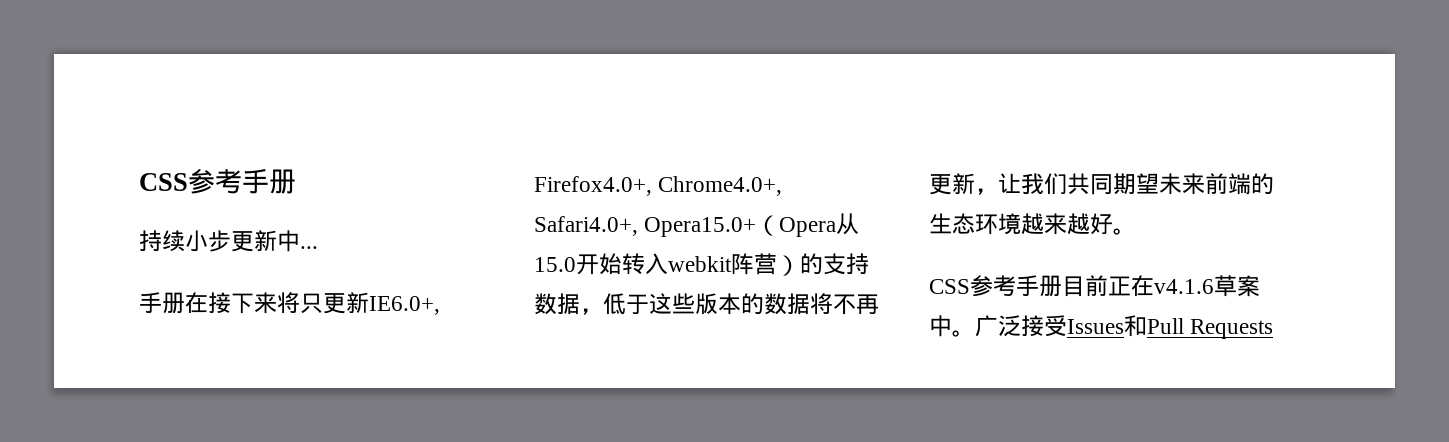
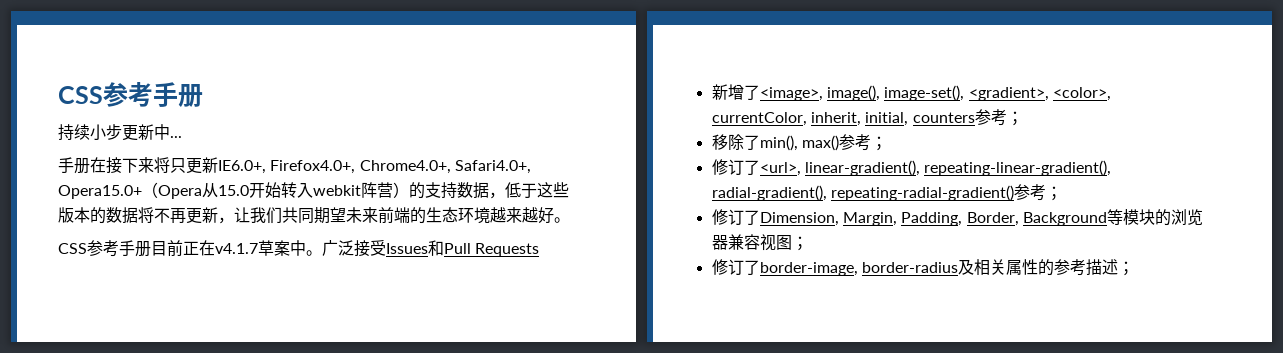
[1154,279,1214,294] v4.1.6 -> [215,243,258,254] v4.1.7
(1274, 329) none -> [711,84,1111,101] [711,109,1023,126] [711,134,887,151] [711,159,1112,176] [711,184,1062,201] [711,209,1203,226] [711,234,808,251] [711,259,1134,276] // 新增了<image>, image(), image-set(), <gradient>, <color>, currentColor, inherit, initial, counters参考； // 移除了min(), max()参考； // 修订了<url>, linear-gradient(), repeating-linear-gradient(), radial-gradient(), repeating-radial-gradient()参考； // 修订了Dimension, Margin, Padding, Border, Background等模块的浏览器兼容视图； // 修订了border-image, border-radius及相关属性的参考描述；

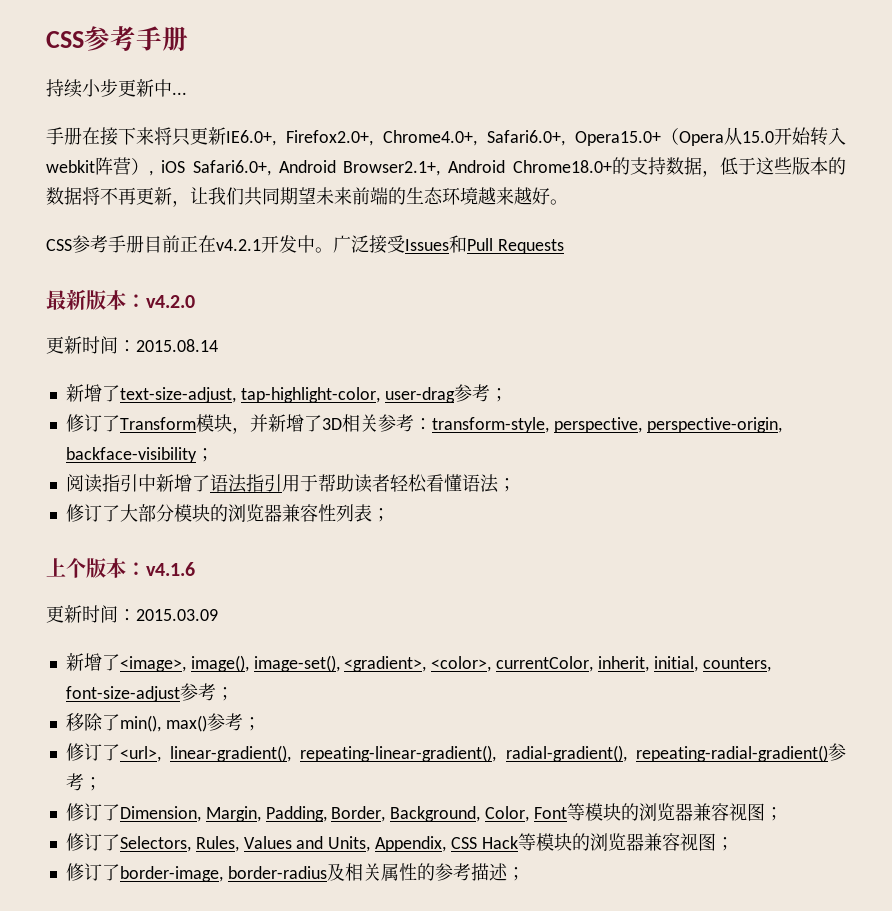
[270,160,531,174] Firefox4.0+, Chrome4.0+, Safari4.0+, -> [286,130,565,146] Firefox2.0+, Chrome4.0+, Safari6.0+,
(409, 190) none -> [149,160,612,176] , iOS Safari6.0+, Android Browser2.1+, Android Chrome18.0+
[215,240,290,256] v4.1.7草案 -> [216,235,297,253] v4.2.1开发
(540, 250) none -> [46,289,195,310] [46,336,218,354] [65,384,508,403] [65,414,782,434] [65,447,214,463] [65,474,516,493] [65,504,390,522] [46,558,195,578] [46,605,218,623] // 最新版本：v4.2.0 // 更新时间：2015.08.14 // 新增了text-size-adjust, tap-highlight-color, user-drag参考； // 修订了Transform模块，并新增了3D相关参考：transform-style, perspective, perspective-origin, backface-visibility； // 阅读指引中新增了语法指引用于帮助读者轻松看懂语法； // 修订了大部分模块的浏览器兼容性列表； // 上个版本：v4.1.6 // 更新时间：2015.03.09
[912,112,975,123] counters -> [702,657,771,672] [65,686,180,702] counters, font-size-adjust
[1022,212,1107,226] Background -> [390,803,783,822] [65,833,518,852] Background, Color, Font等模块的浏览器兼容视图； // 修订了Selectors, Rules, Values and Units, Appendix, CSS Hack

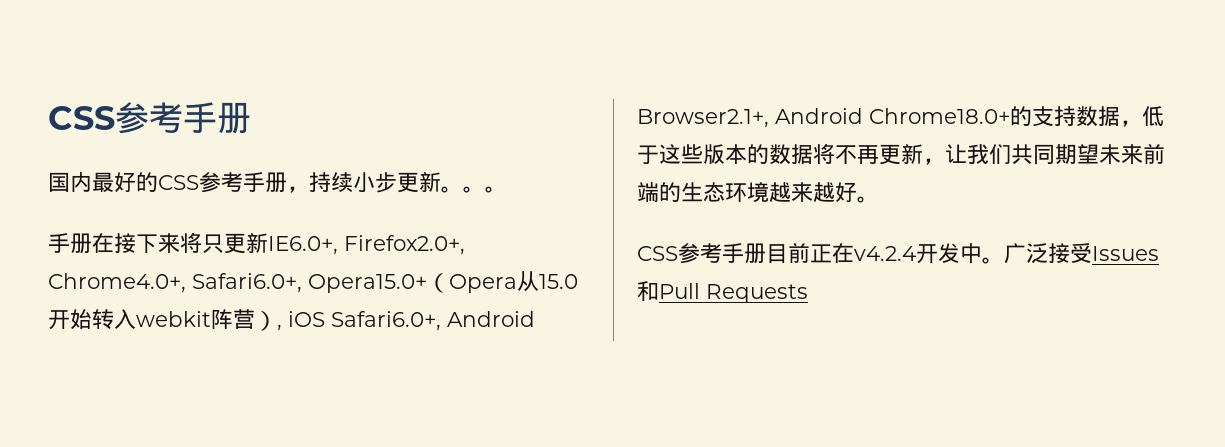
(188, 38) none -> [48,172,309,193] 国内最好的CSS参考手册，
[154,79,187,97] 中... -> [441,186,507,193] 。。。
[216,239,261,251] v4.2.1 -> [854,246,916,261] v4.2.4
[46,289,195,310] [46,336,218,354] [65,384,508,403] [65,414,782,434] [65,447,214,463] [65,474,516,493] [65,504,390,522] [46,558,195,578] [46,605,218,623] [65,653,771,672] [65,683,234,702] [65,713,261,732] [65,743,846,762] [65,773,102,791] [65,803,783,822] [65,833,734,852] [65,863,525,882] // 最新版本：v4.2.0 // 更新时间：2015.08.14 // 新增了text-size-adjust, tap-highlight-color, user-drag参考； // 修订了Transform模块，并新增了3D相关参考：transform-style, perspective, perspective-origin, backface-visibility； // 阅读指引中新增了语法指引用于帮助读者轻松看懂语法； // 修订了大部分模块的浏览器兼容性列表； // 上个版本：v4.1.6 // 更新时间：2015.03.09 // 新增了<image>, image(), image-set(), <gradient>, <color>, currentColor, inherit, initial, counters, font-size-adjust参考； // 移除了min(), max()参考； // 修订了<url>, linear-gradient(), repeating-linear-gradient(), radial-gradient(), repeating-radial-gradient()参考； // 修订了Dimension, Margin, Padding, Border, Background, Color, Font等模块的浏览器兼容视图； // 修订了Selectors, Rules, Values and Units, Appendix, CSS Hack等模块的浏览器兼容视图； // 修订了border-image, border-radius及相关属性的参考描述； -> (808, 293) none

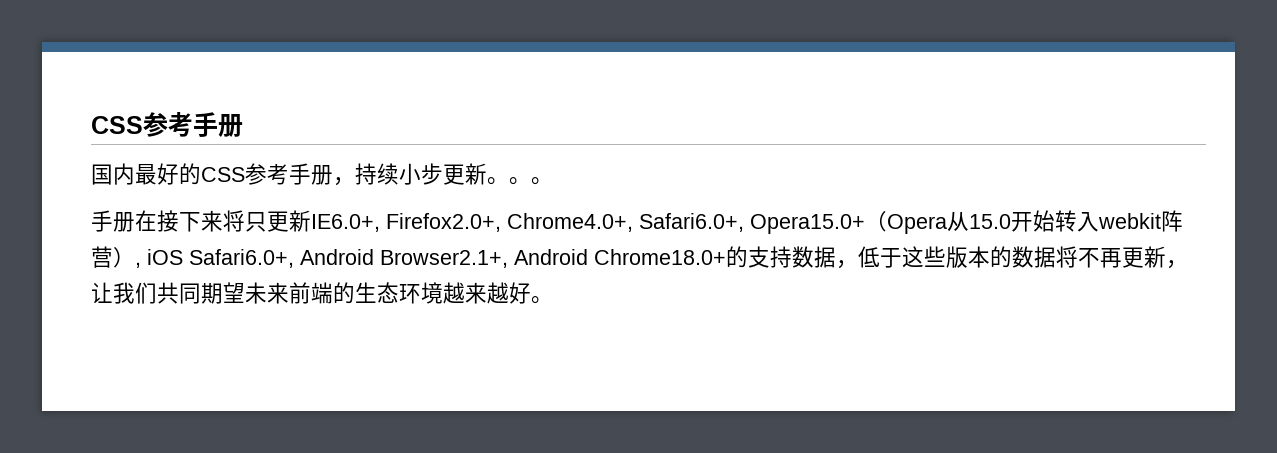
[637,242,1159,264] [637,281,808,303] // CSS参考手册目前正在v4.2.4开发中。广泛接受Issues和Pull Requests -> (553, 300) none

